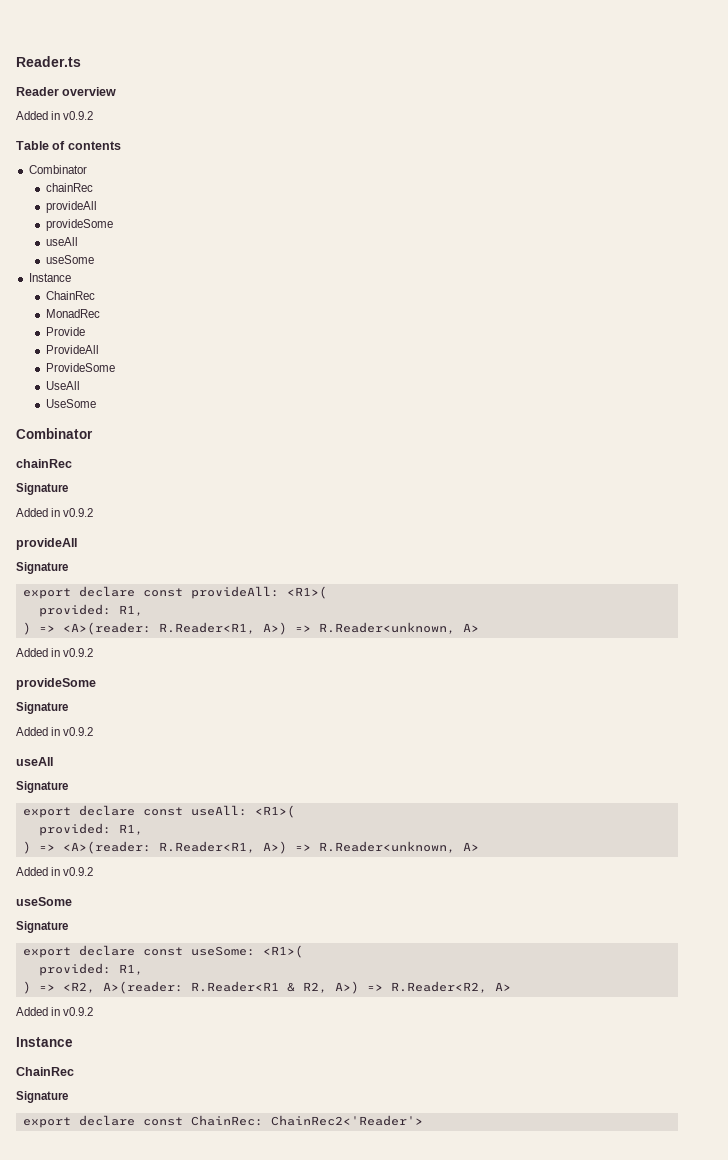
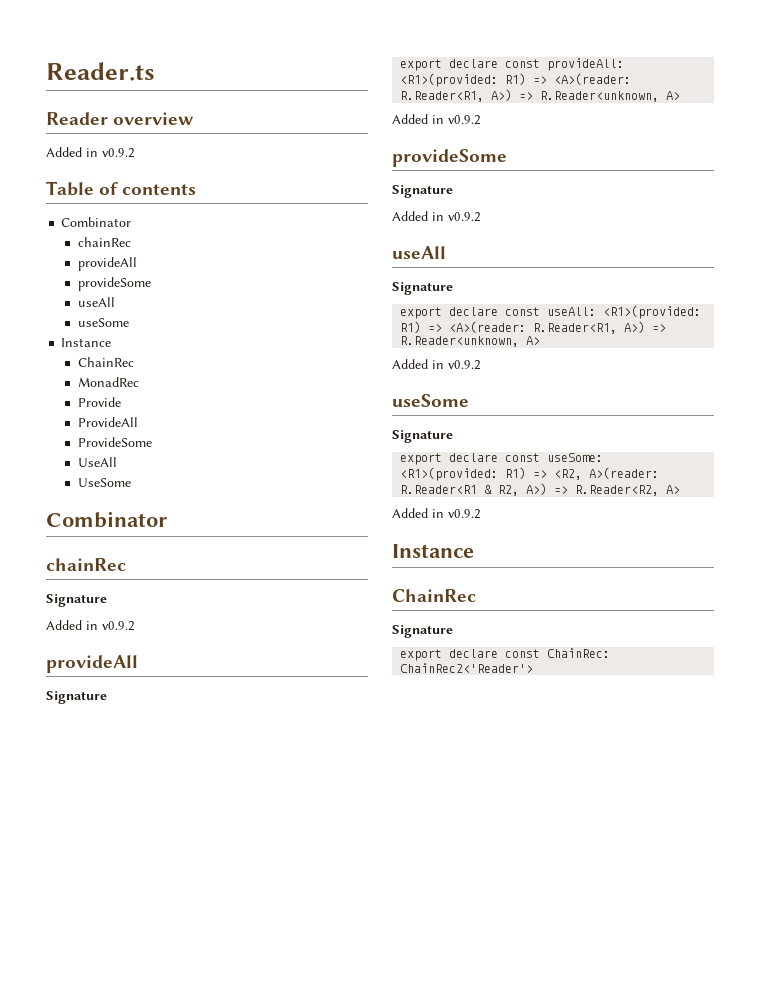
[286,586,327,599] [38,604,143,617] [22,622,31,635] <R1>( // provided: R1, // ) -> [400,73,527,87] <R1>(provided: R1)
[254,805,295,818] [38,823,143,836] [22,841,31,854] <R1>( // provided: R1, // ) -> [603,305,702,319] [400,321,422,333] <R1>(provided: R1)
[262,945,303,958] [38,963,143,976] [22,981,31,994] <R1>( // provided: R1, // ) -> [400,467,527,481] <R1>(provided: R1)

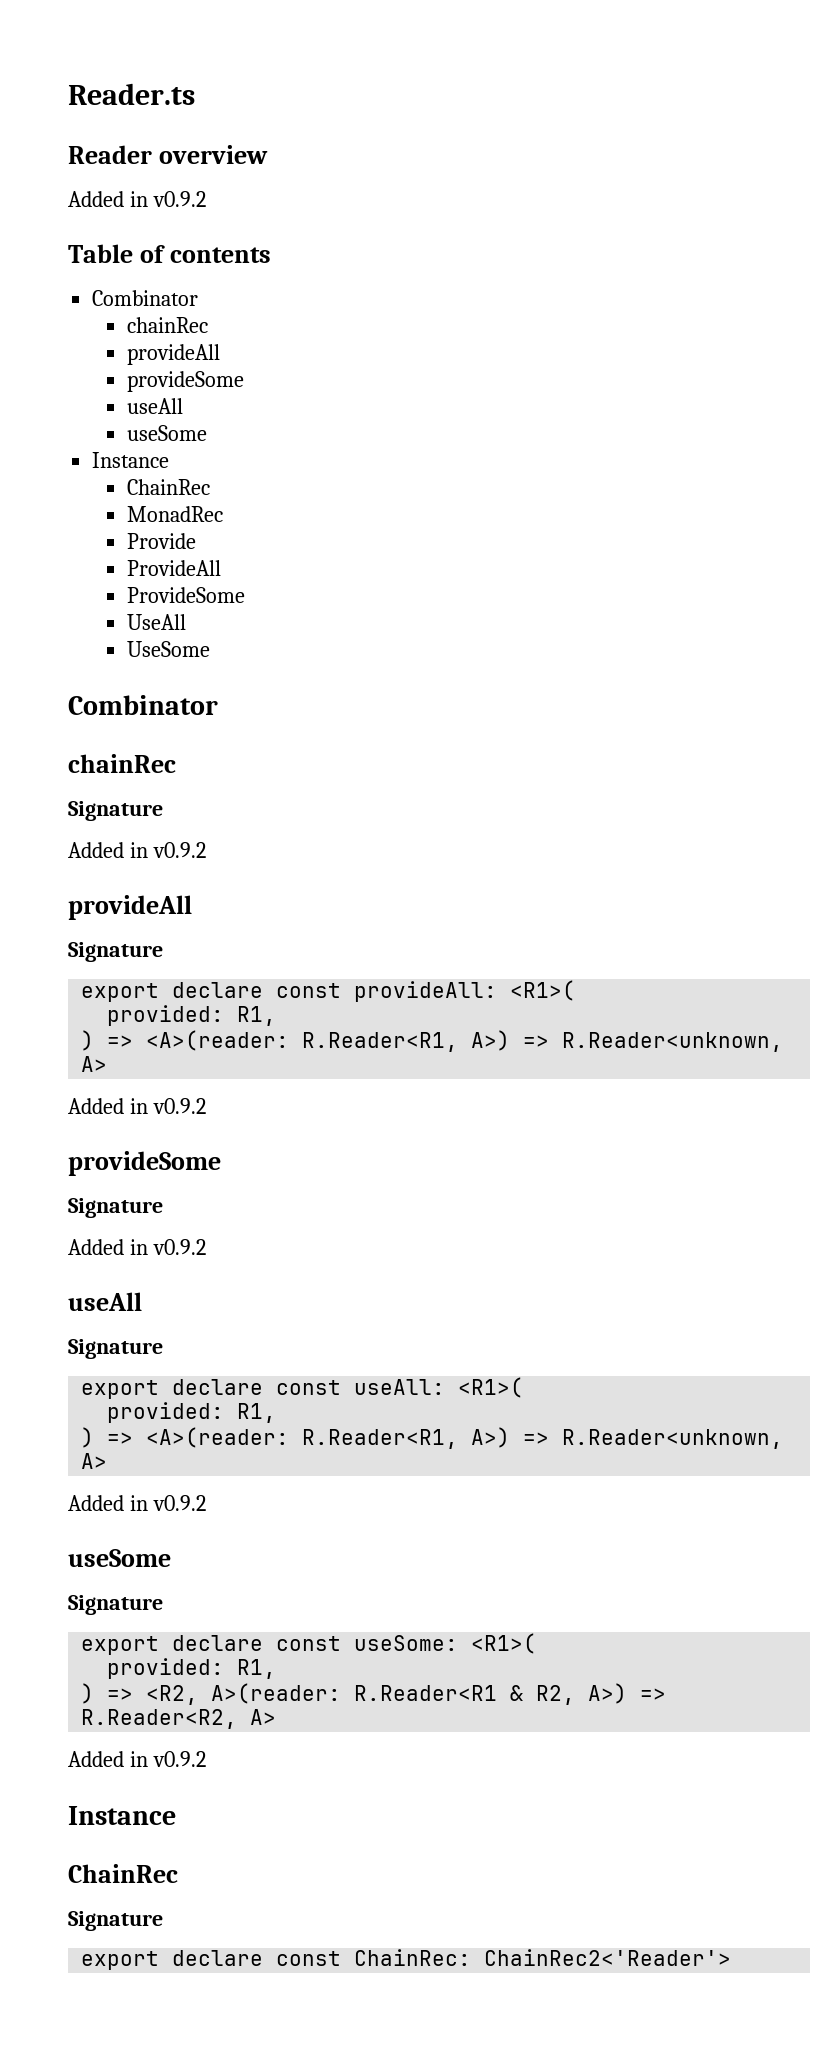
[400,73,527,87] <R1>(provided: R1) -> [510,980,576,1001] [107,1005,277,1026] [81,1030,95,1051] <R1>( // provided: R1, // )
[603,305,702,319] [400,321,422,333] <R1>(provided: R1) -> [458,1377,524,1398] [107,1402,277,1423] [81,1427,95,1448] <R1>( // provided: R1, // )
[400,467,527,481] <R1>(provided: R1) -> [471,1633,537,1654] [107,1658,277,1679] [81,1683,95,1704] <R1>( // provided: R1, // )

